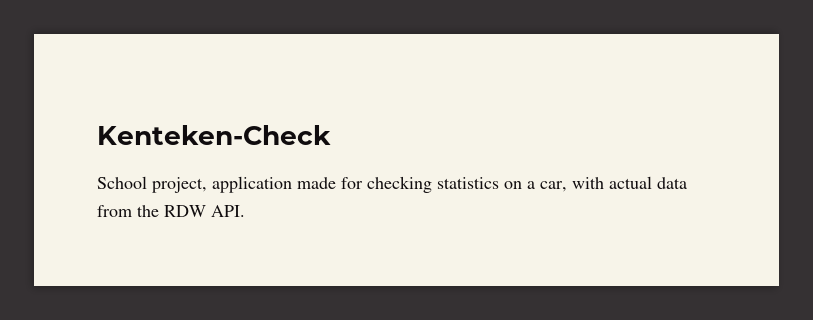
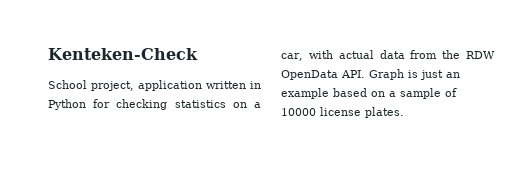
[297,177,336,189] made -> [206,81,261,89] [48,99,86,110] written in Python
[211,205,245,217] API. -> [281,69,460,80] [281,88,457,99] [281,107,404,118] OpenData API. Graph is just an example based on a sample of 10000 license plates.

